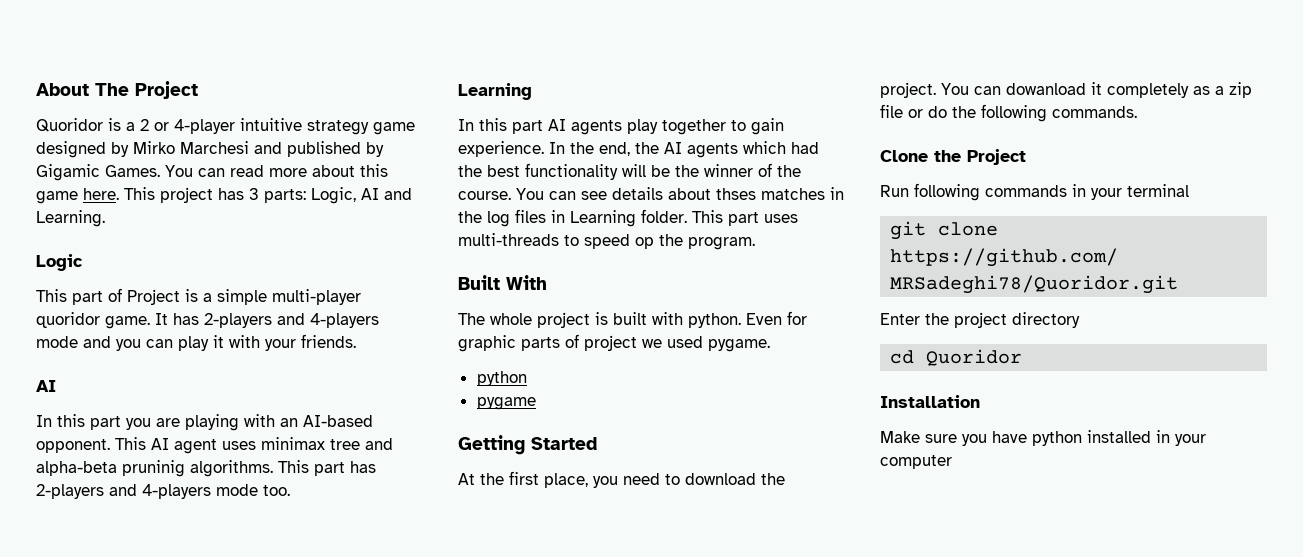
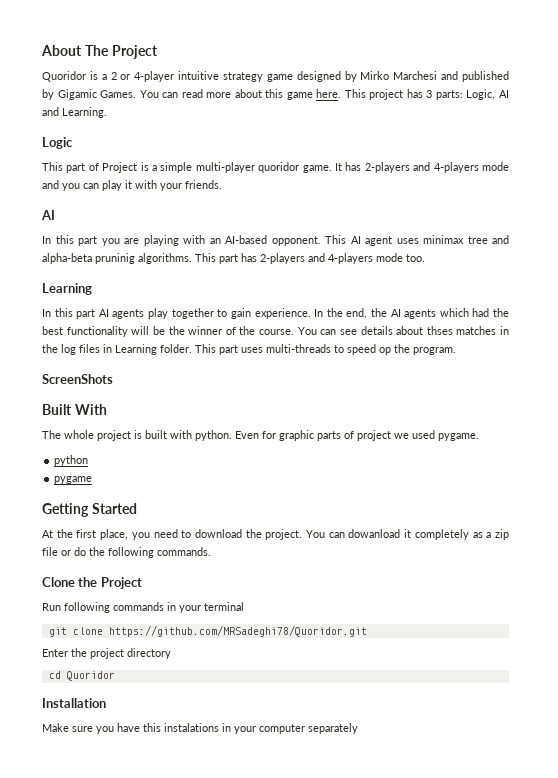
(755, 243) none -> [42,374,113,384] // ScreenShots
[1032,430,1151,446] python installed -> [143,723,219,732] this instalations
(952, 462) none -> [308,723,358,734] separately

